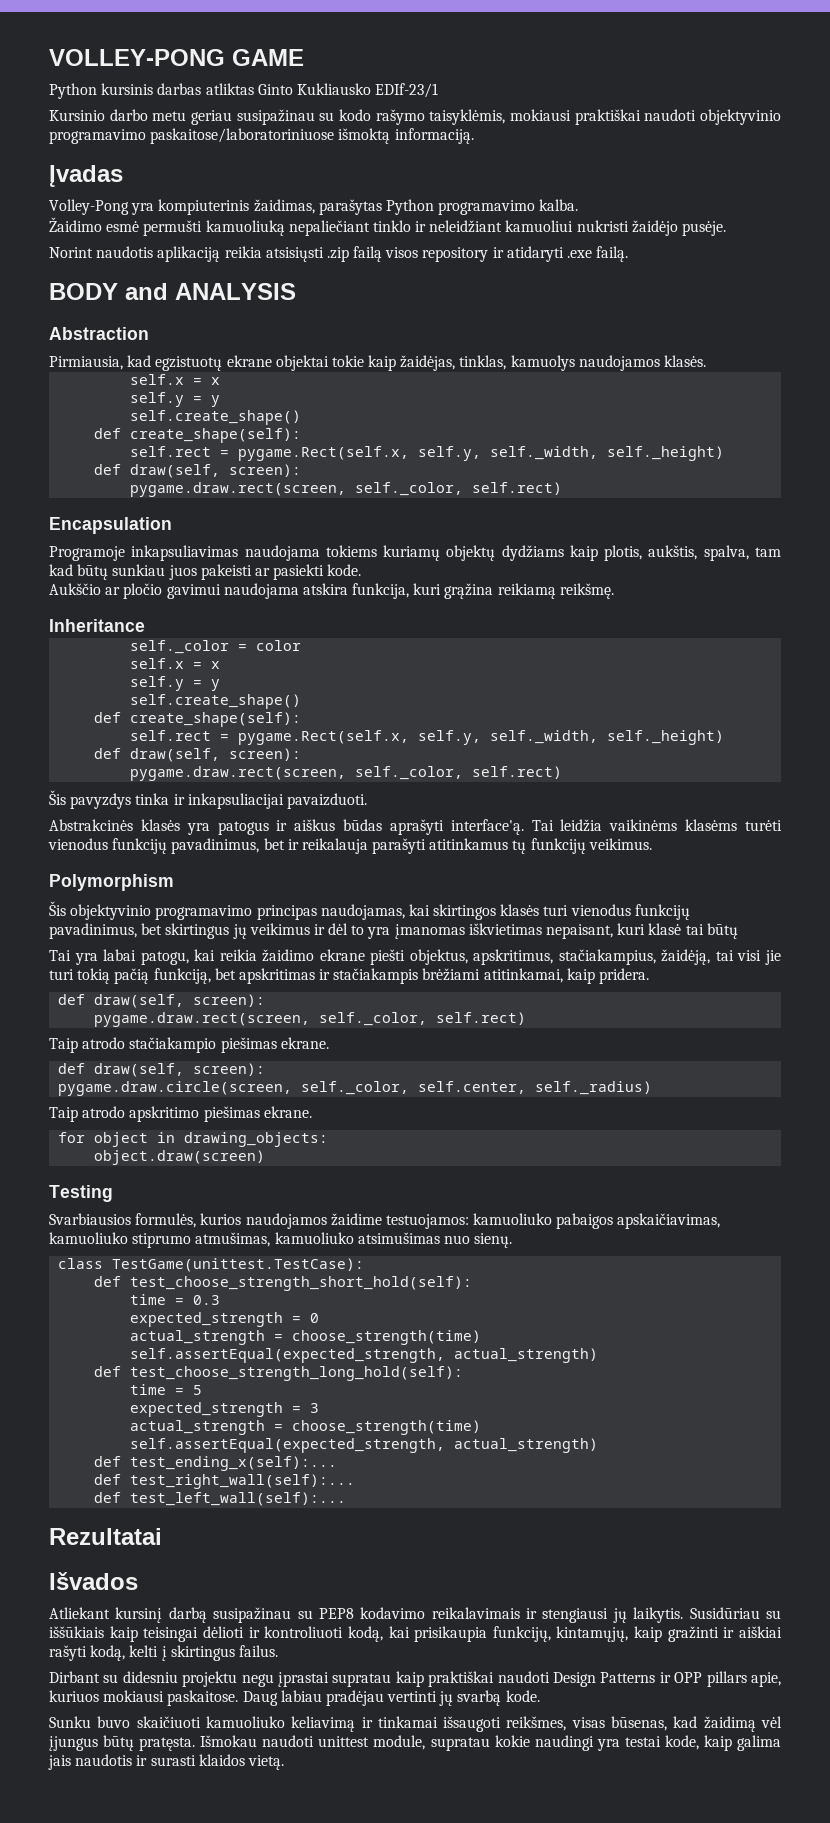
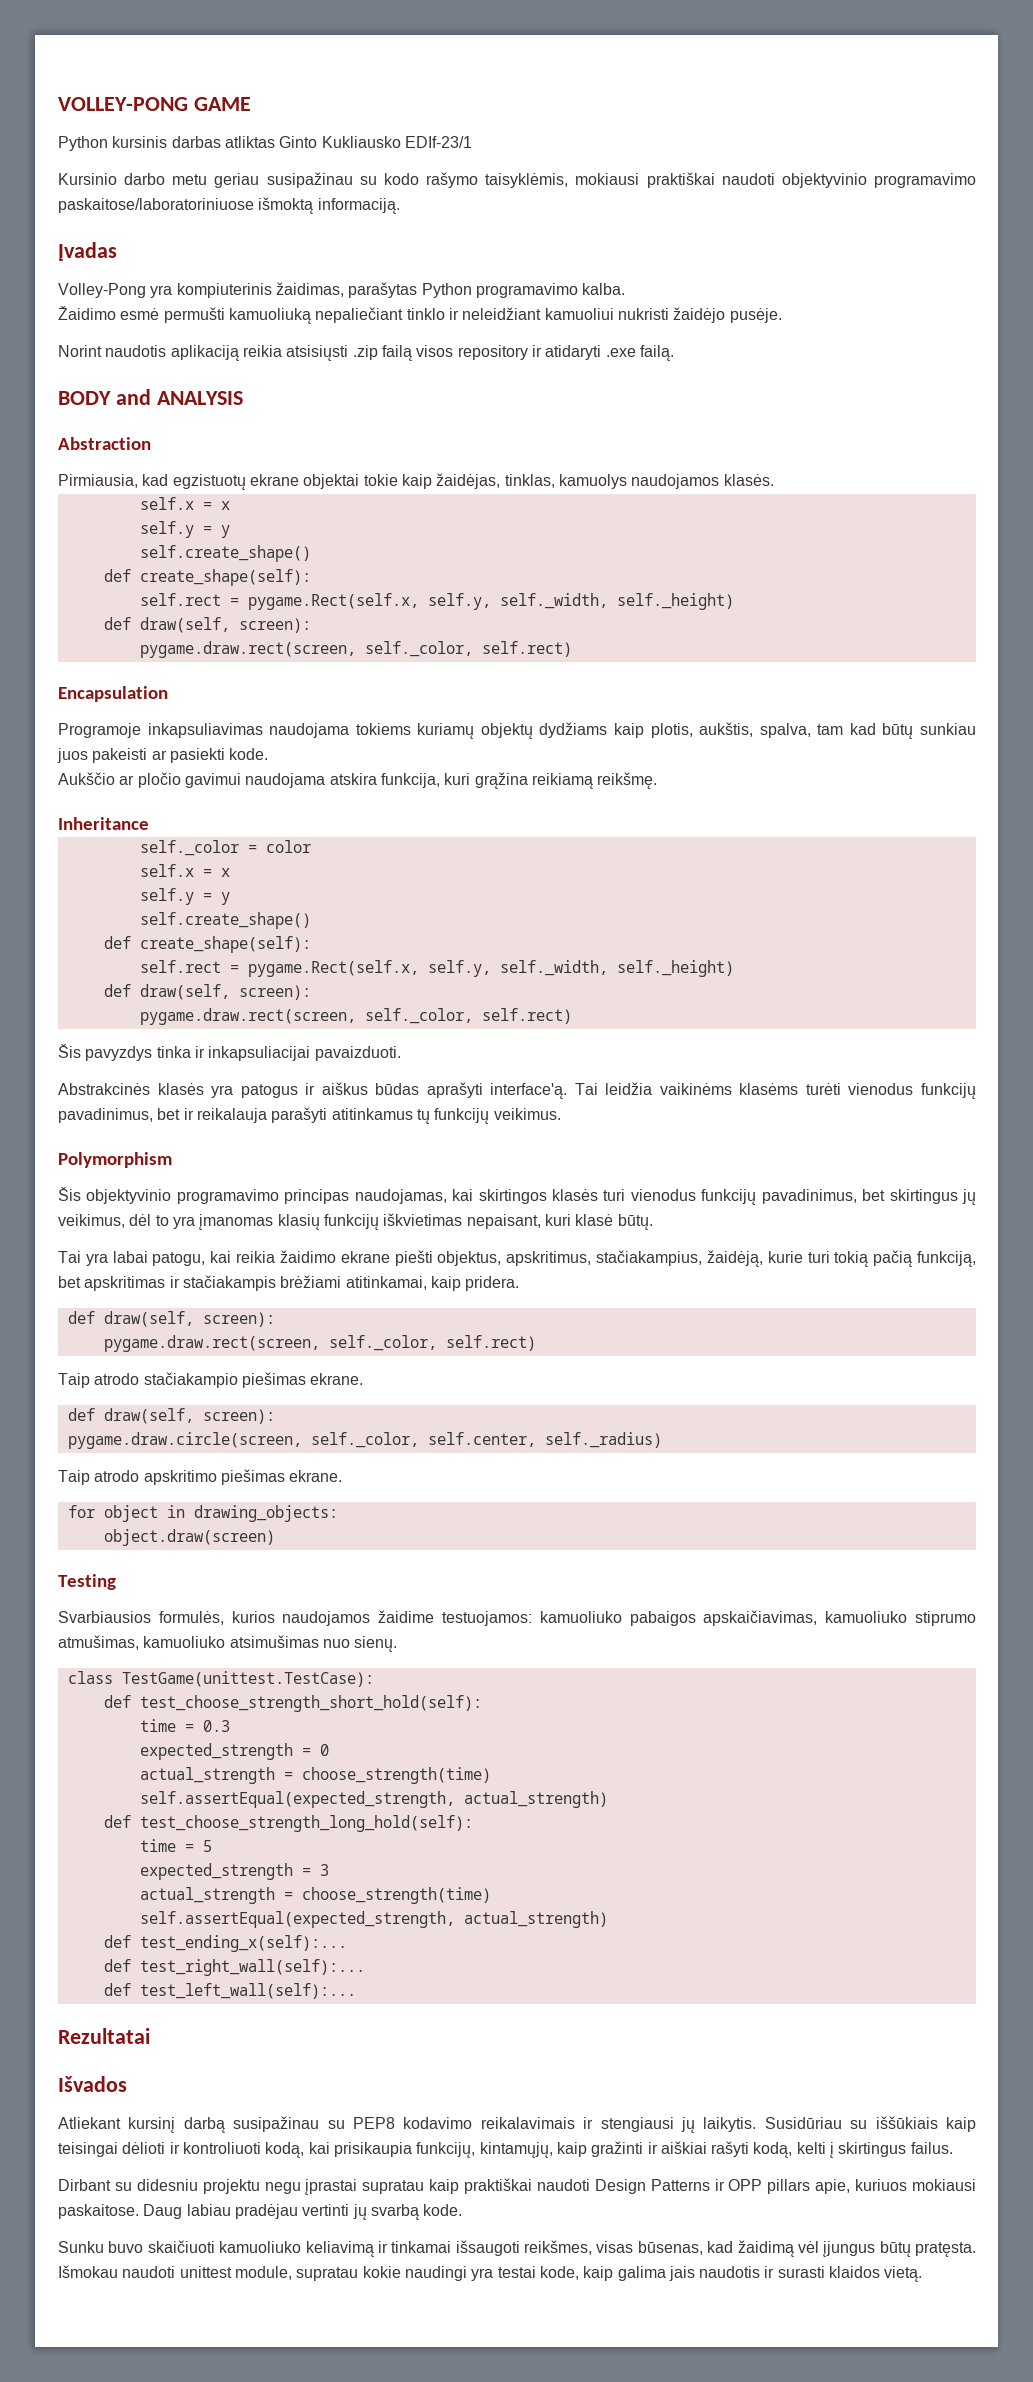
[249,923,325,935] veikimus ir -> [58,1214,125,1228] veikimus,
(465, 931) none -> [277,1214,379,1230] klasių funkcijų
[685,923,738,939] tai būtų -> [617,1214,653,1230] būtų.
[715,950,781,965] tai visi jie -> [767,1251,803,1263] kurie

